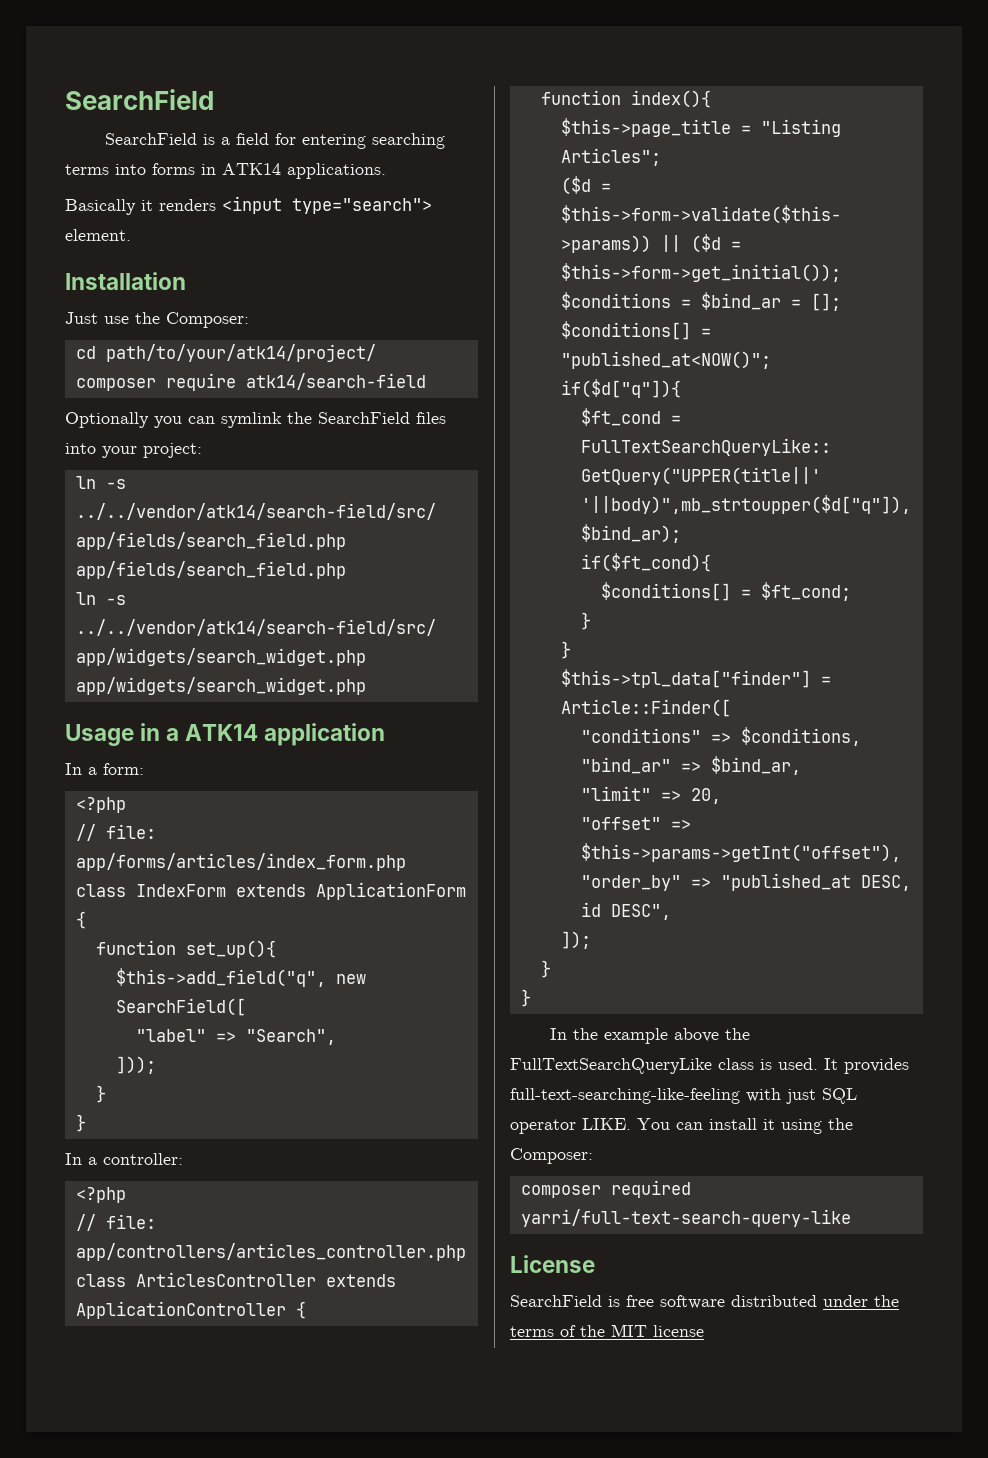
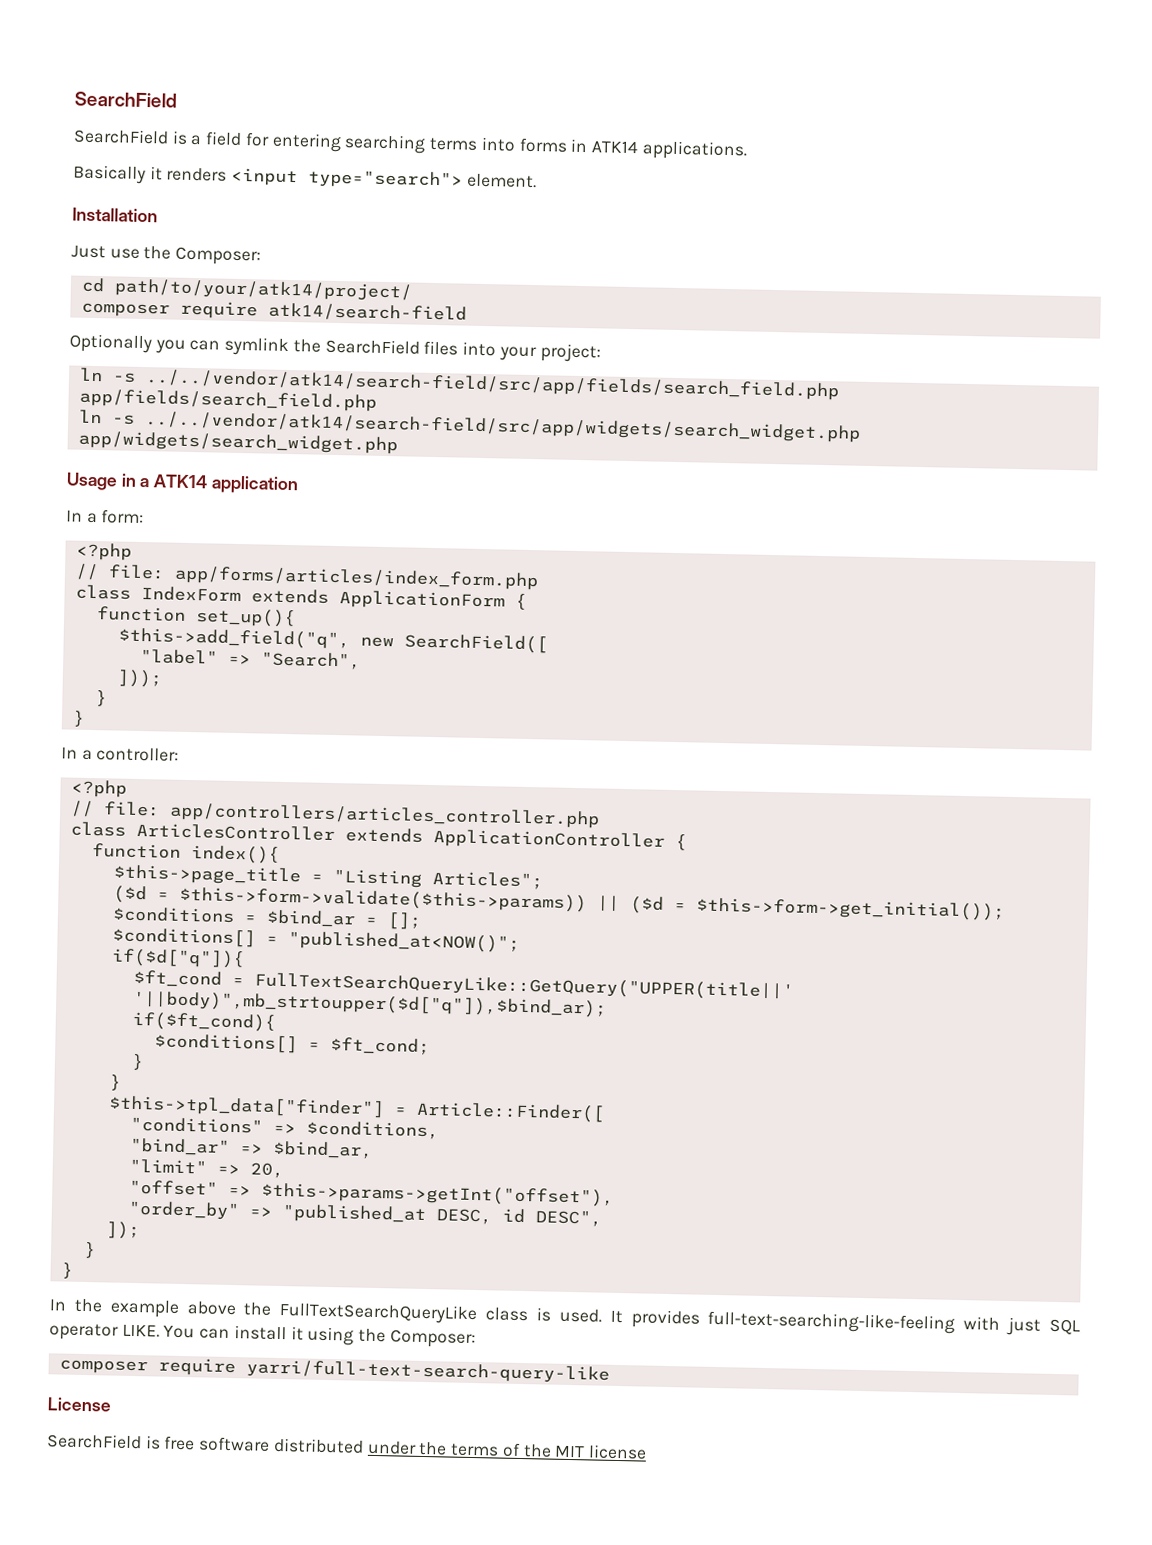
[610,1180,691,1198] required -> [157,1357,236,1377] require

